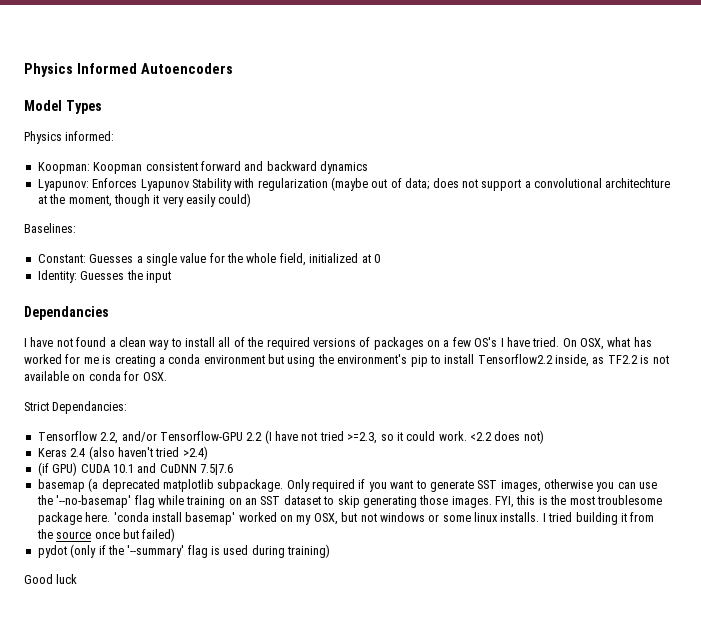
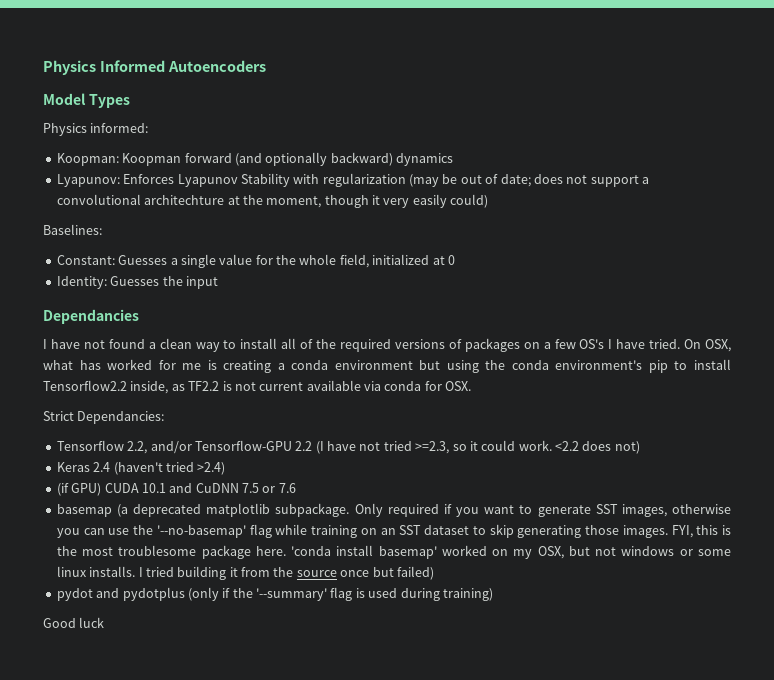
[145,161,317,171] consistent forward and backward -> [184,152,393,166] forward (and optionally backward)
[331,177,368,191] (maybe -> [409,174,458,187] (may be
[405,178,430,190] data; -> [500,174,531,187] date;
(334, 359) none -> [511,360,549,370] conda
[24,371,86,381] available on -> [259,380,381,391] current available via
[88,446,153,460] (also haven't -> [113,462,163,475] (haven't
[200,464,233,475] 7.5|7.6 -> [242,483,296,493] 7.5 or 7.6
(67, 551) none -> [96,587,185,601] and pydotplus

